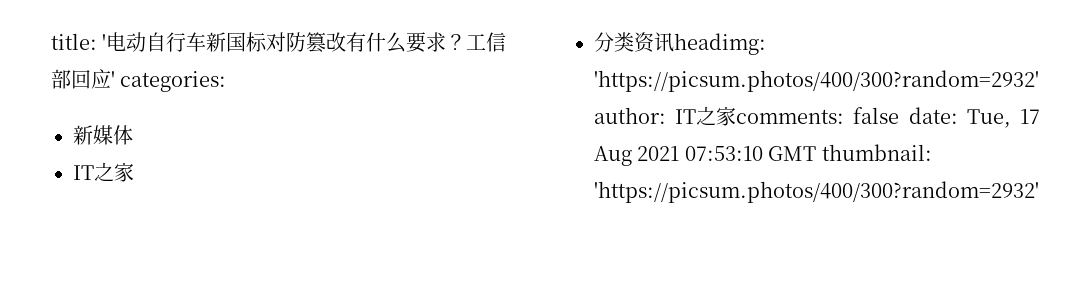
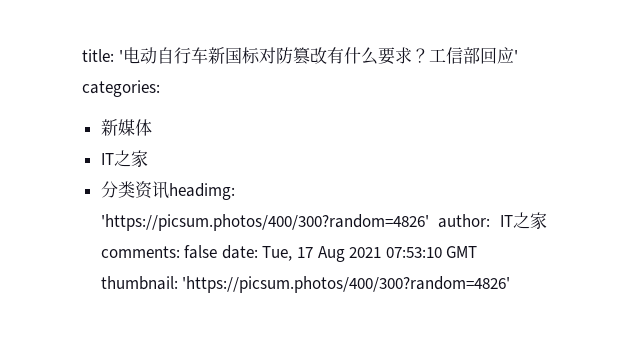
[594,70,1039,92] 'https://picsum.photos/400/300?random=2932' -> [100,214,429,231] 'https://picsum.photos/400/300?random=4826'
[594,181,1039,203] 'https://picsum.photos/400/300?random=2932' -> [182,276,511,293] 'https://picsum.photos/400/300?random=4826'

